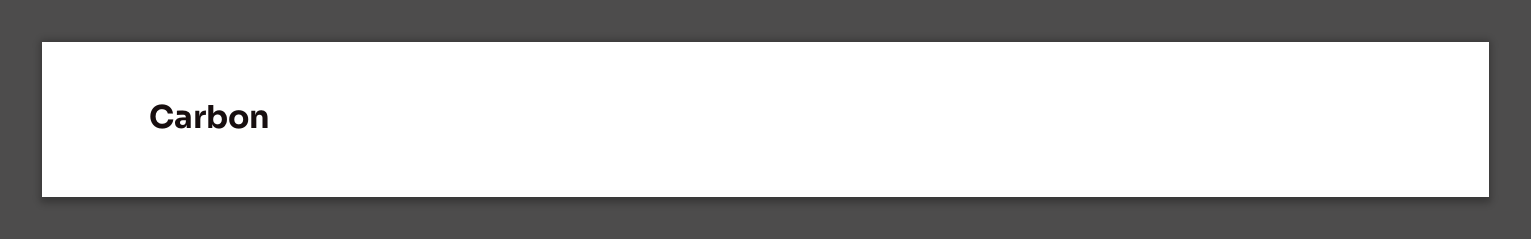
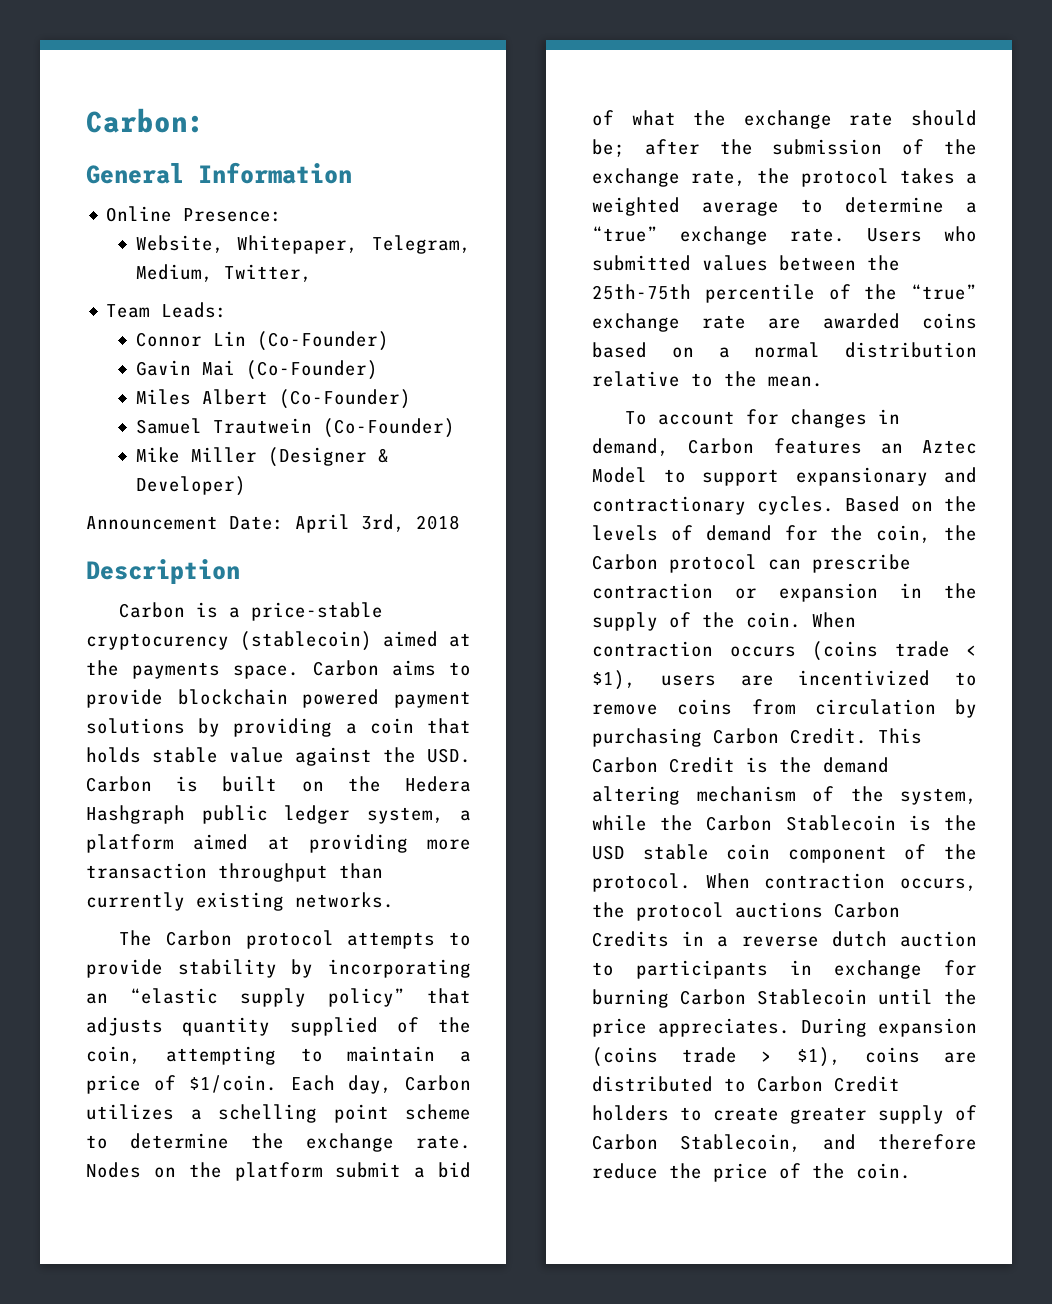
[149,104,270,129] Carbon -> [86,108,205,133] [86,162,352,184] [106,206,283,222] [135,235,471,254] [135,264,312,282] [106,302,228,318] [135,331,389,351] [135,360,378,380] [135,389,411,409] [135,418,455,438] [135,447,389,467] [135,476,246,496] [86,514,460,533] [86,559,240,584] [119,602,384,621] [86,631,471,651] [86,660,471,679] [86,689,472,708] [86,718,471,737] [86,747,471,766] [86,776,471,792] [86,805,471,824] [86,834,471,853] [86,863,383,882] [86,892,394,911] [119,930,471,949] [86,959,471,978] [86,988,471,1007] [86,1017,471,1036] [86,1046,471,1065] [86,1075,471,1094] [86,1104,471,1123] [86,1133,471,1152] [86,1162,471,1181] [592,110,977,129] [592,139,977,157] [592,168,977,187] [592,197,977,216] [592,226,977,245] [592,255,900,271] [592,284,977,303] [592,313,977,332] [592,342,977,358] [592,371,823,387] [625,409,901,428] [592,438,977,456] [592,467,977,486] [592,496,977,515] [592,525,977,543] [592,554,911,573] [592,583,977,602] [592,612,856,631] [592,641,977,661] [592,670,977,690] [592,699,977,718] [592,728,922,747] [592,757,889,773] [592,786,977,805] [592,815,977,831] [592,844,977,863] [592,873,977,892] [592,902,900,921] [592,931,977,947] [592,960,977,979] [592,989,977,1008] [592,1018,977,1037] [592,1047,977,1067] [592,1076,900,1092] [592,1105,977,1124] [592,1134,977,1152] [592,1163,911,1182] Carbon: // General Information // Online Presence: // Website, Whitepaper, Telegram, Medium, Twitter, // Team Leads: // Connor Lin (Co-Founder) // Gavin Mai (Co-Founder) // Miles Albert (Co-Founder) // Samuel Trautwein (Co-Founder) // Mike Miller (Designer & Developer) // Announcement Date: April 3rd, 2018 // Description // Carbon is a price-stable cryptocurency (stablecoin) aimed at the payments space. Carbon aims to provide blockchain powered payment solutions by providing a coin that holds stable value against the USD. Carbon is built on the Hedera Hashgraph public ledger system, a platform aimed at providing more transaction throughput than currently existing networks. // The Carbon protocol attempts to provide stability by incorporating an “elastic supply policy” that adjusts quantity supplied of the coin, attempting to maintain a price of $1/coin. Each day, Carbon utilizes a schelling point scheme to determine the exchange rate. Nodes on the platform submit a bid of what the exchange rate should be; after the submission of the exchange rate, the protocol takes a weighted average to determine a “true” exchange rate. Users who submitted values between the 25th-75th percentile of the “true” exchange rate are awarded coins based on a normal distribution relative to the mean. // To account for changes in demand, Carbon features an Aztec Model to support expansionary and contractionary cycles. Based on the levels of demand for the coin, the Carbon protocol can prescribe contraction or expansion in the supply of the coin. When contraction occurs (coins trade < $1), users are incentivized to remove coins from circulation by purchasing Carbon Credit. This Carbon Credit is the demand altering mechanism of the system, while the Carbon Stablecoin is the USD stable coin component of the protocol. When contraction occurs, the protocol auctions Carbon Credits in a reverse dutch auction to participants in exchange for burning Carbon Stablecoin until the price appreciates. During expansion (coins trade > $1), coins are distributed to Carbon Credit holders to create greater supply of Carbon Stablecoin, and therefore reduce the price of the coin.

